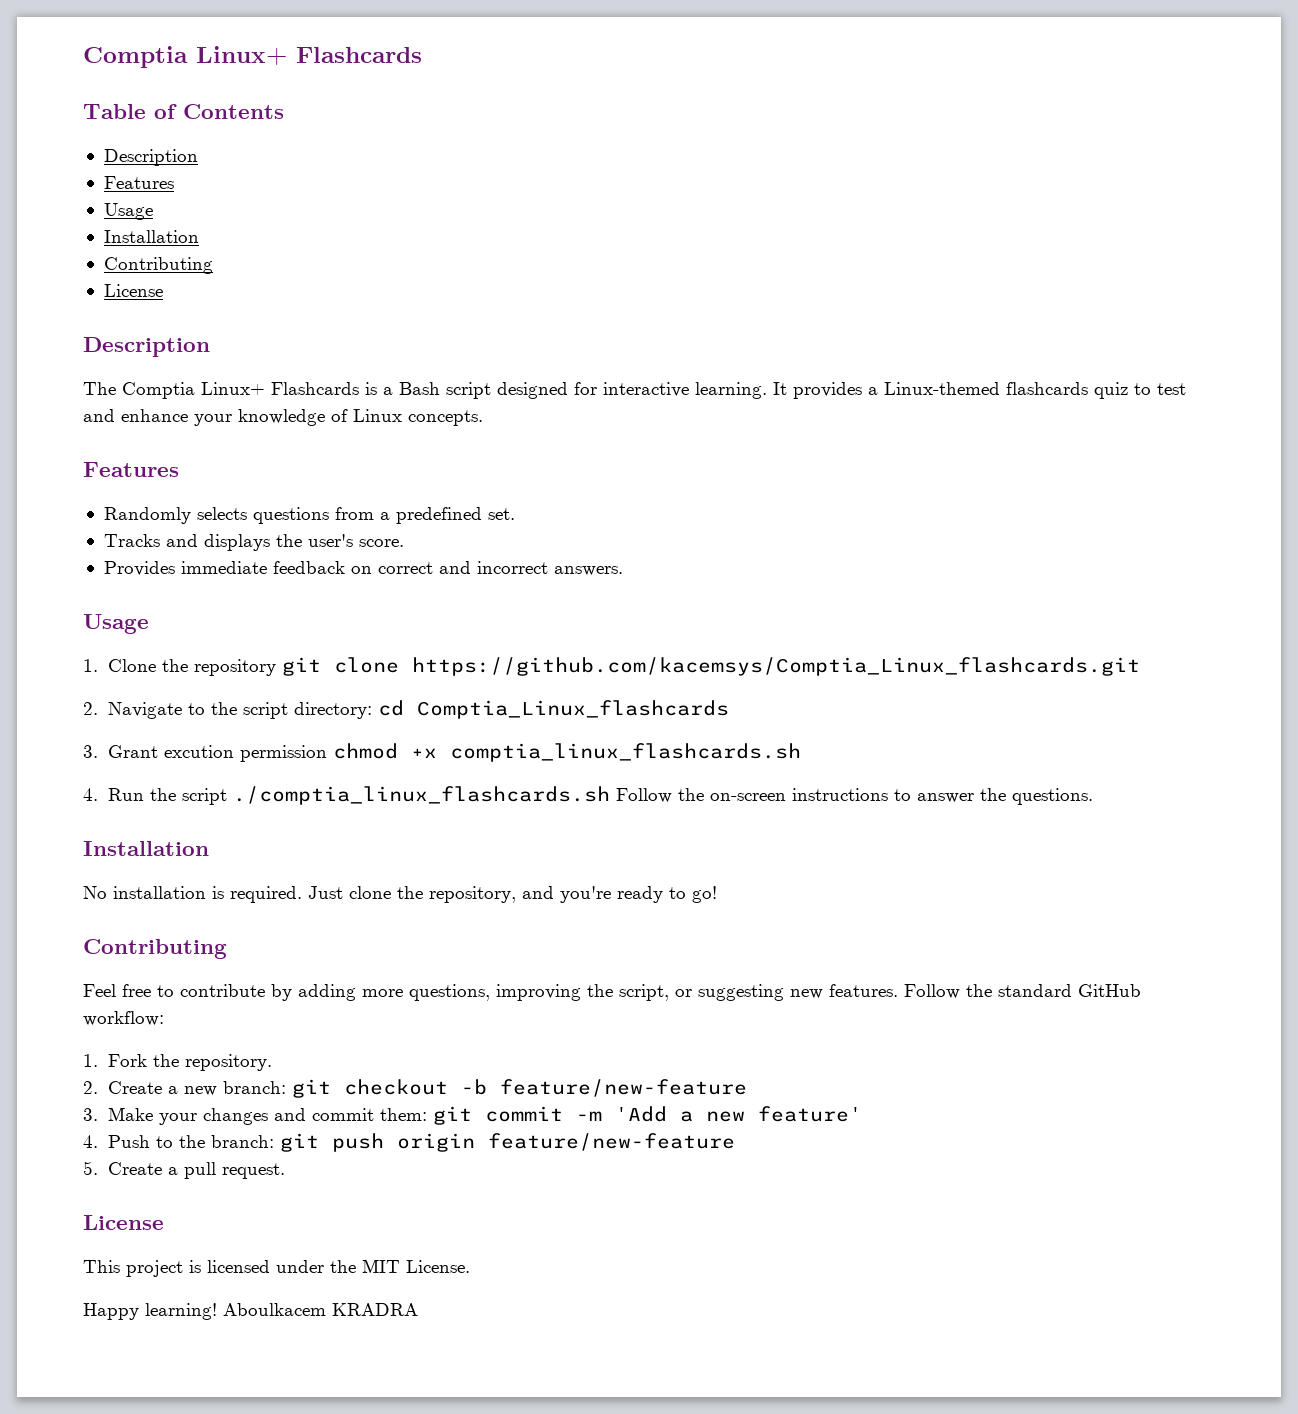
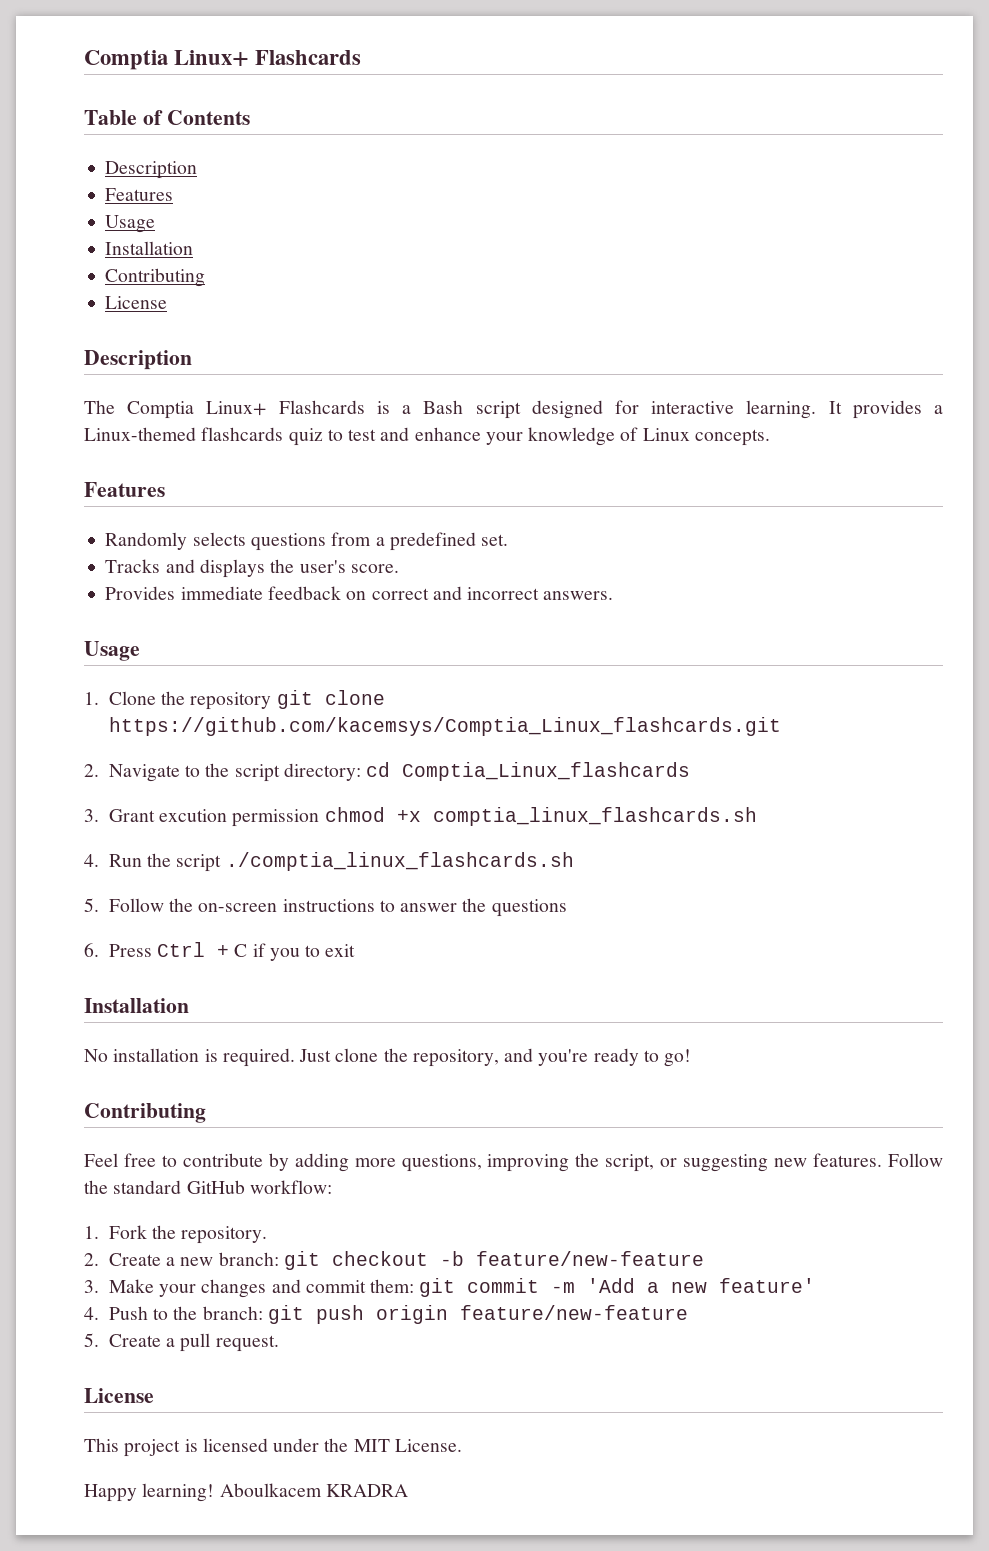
(610, 795) none -> [84,898,99,912] // 5.
[1011,788,1093,805] questions. -> [491,899,567,917] [84,942,356,961] questions // 6. Press Ctrl + C if you to exit

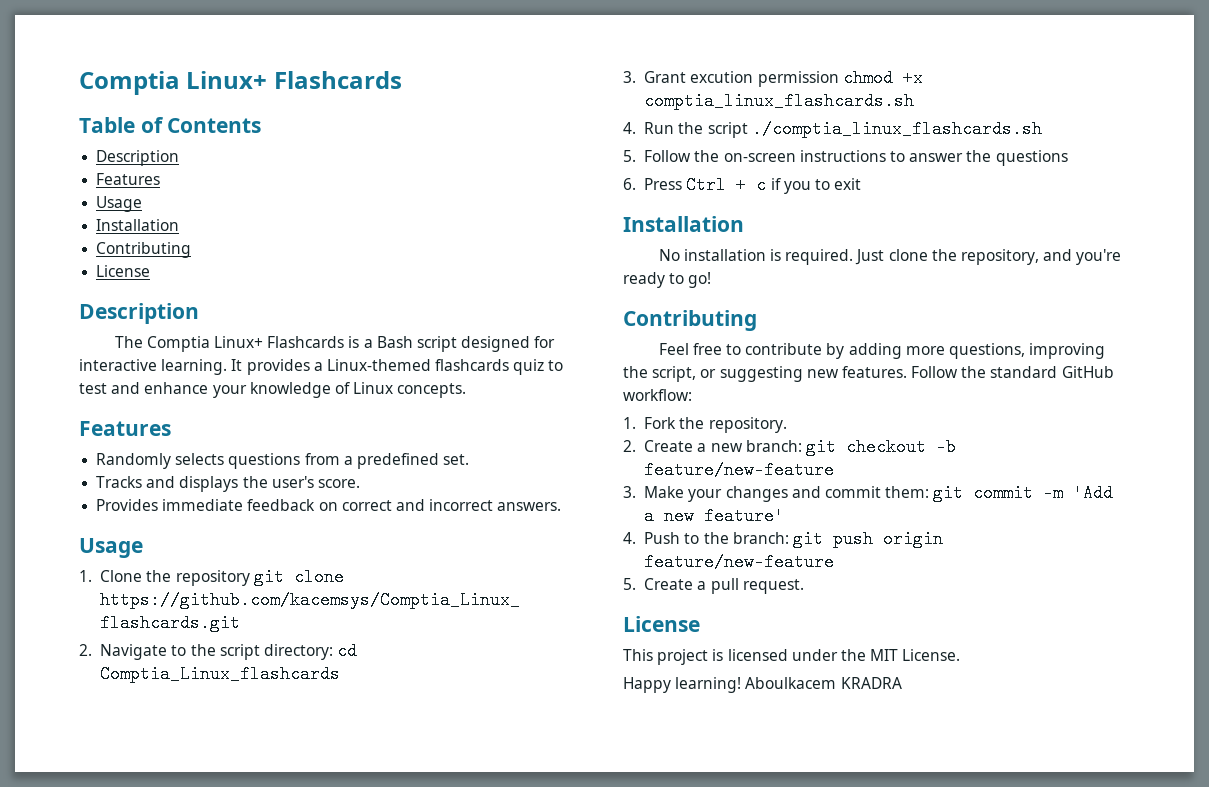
[234,944,248,957] C -> [756,176,767,194] c

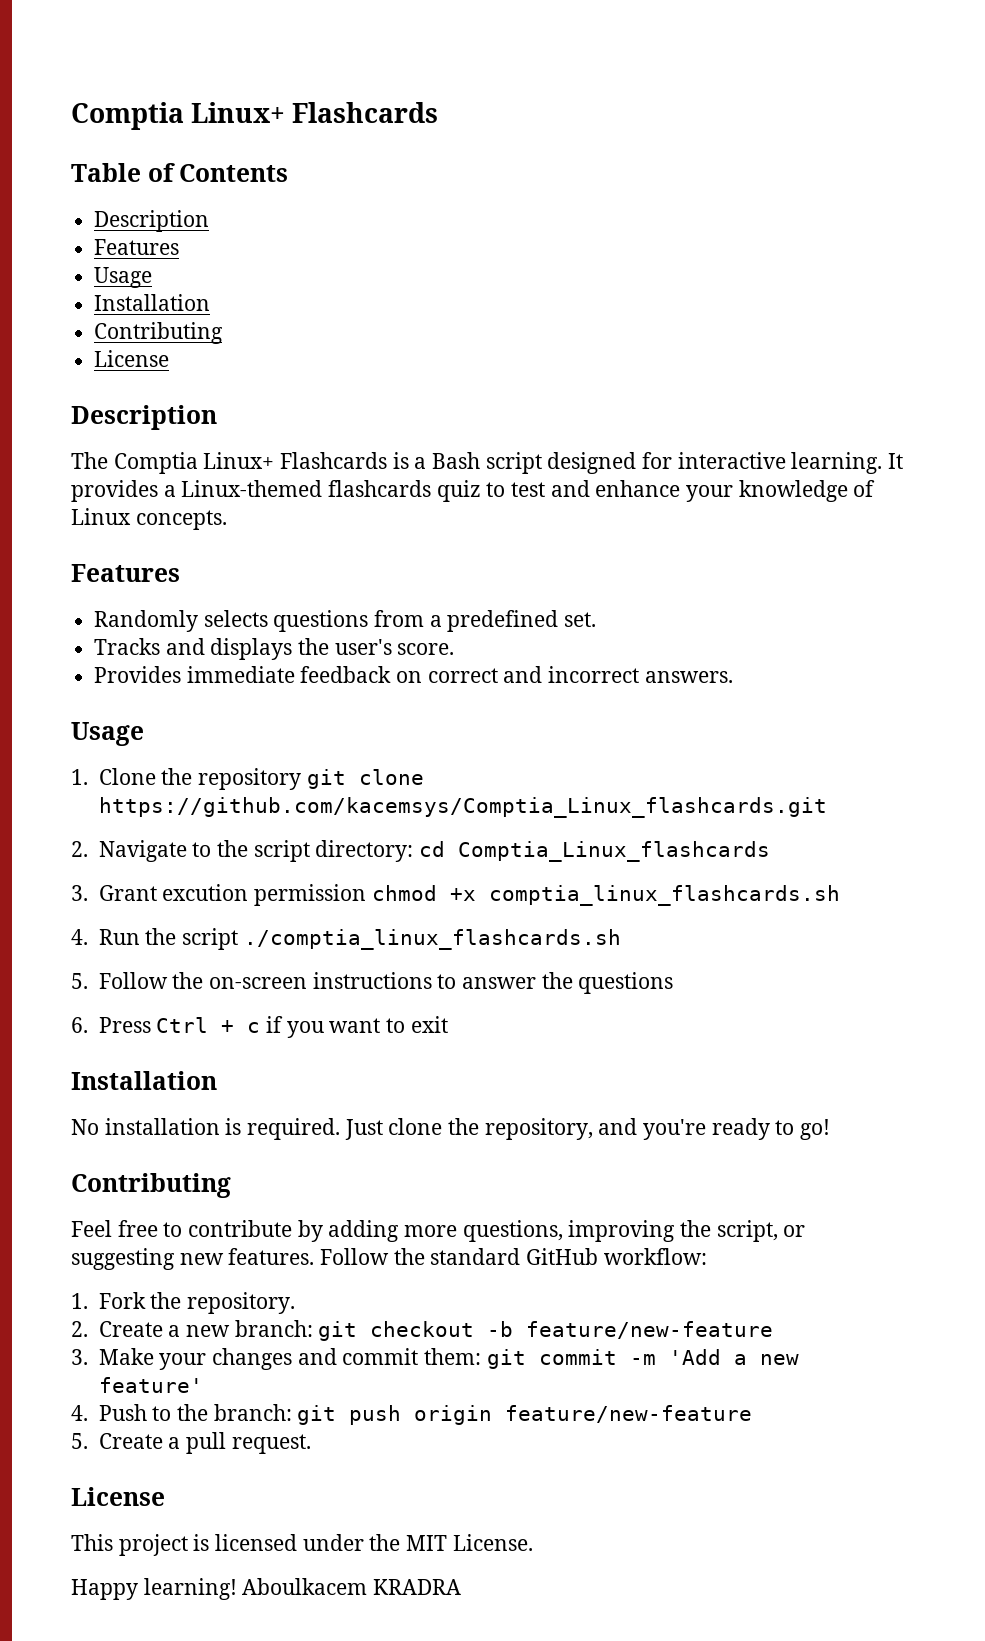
(811, 187) none -> [329,1018,381,1033] want

